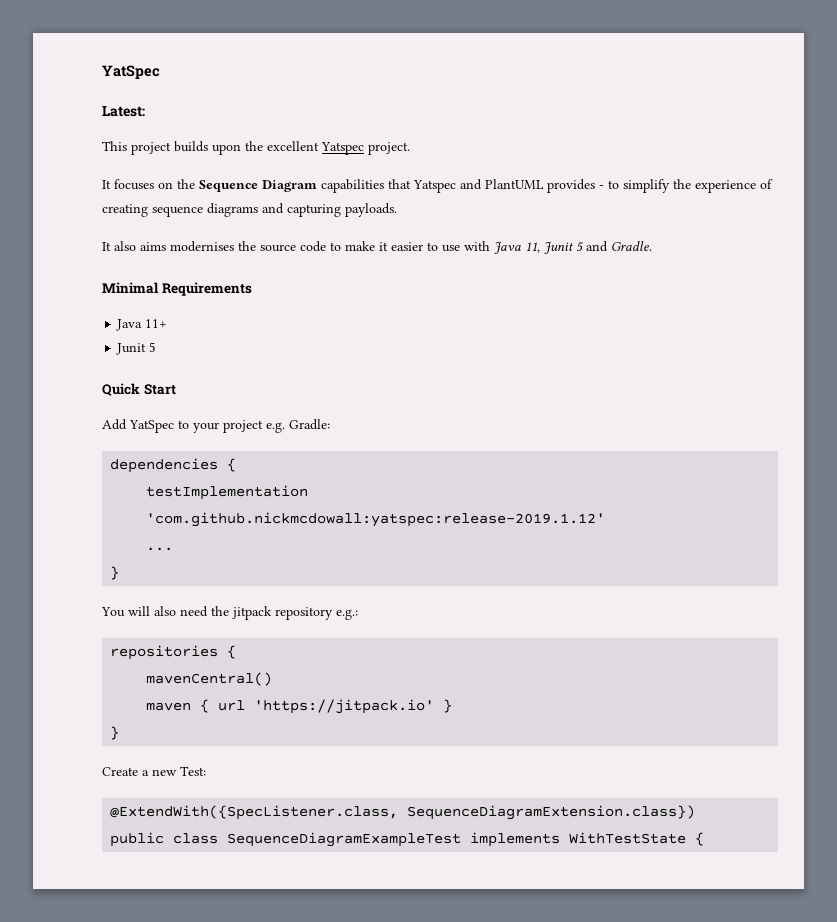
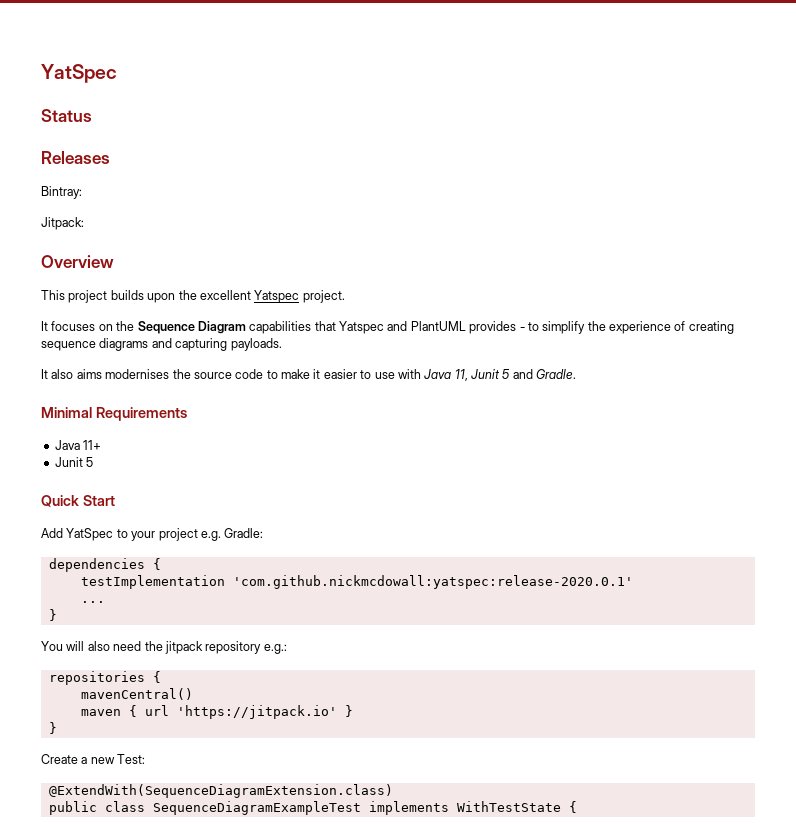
[102,106,145,117] Latest: -> [41,109,92,122] [41,151,110,164] [41,186,82,199] [41,217,84,230] [41,255,114,268] Status // Releases // Bintray: // Jitpack: // Overview
[146,512,606,527] 'com.github.nickmcdowall:yatspec:release-2019.1.12' -> [232,575,633,589] 'com.github.nickmcdowall:yatspec:release-2020.0.1'
[110,805,696,820] @ExtendWith({SpecListener.class, SequenceDiagramExtension.class}) -> [48,784,393,798] @ExtendWith(SequenceDiagramExtension.class)

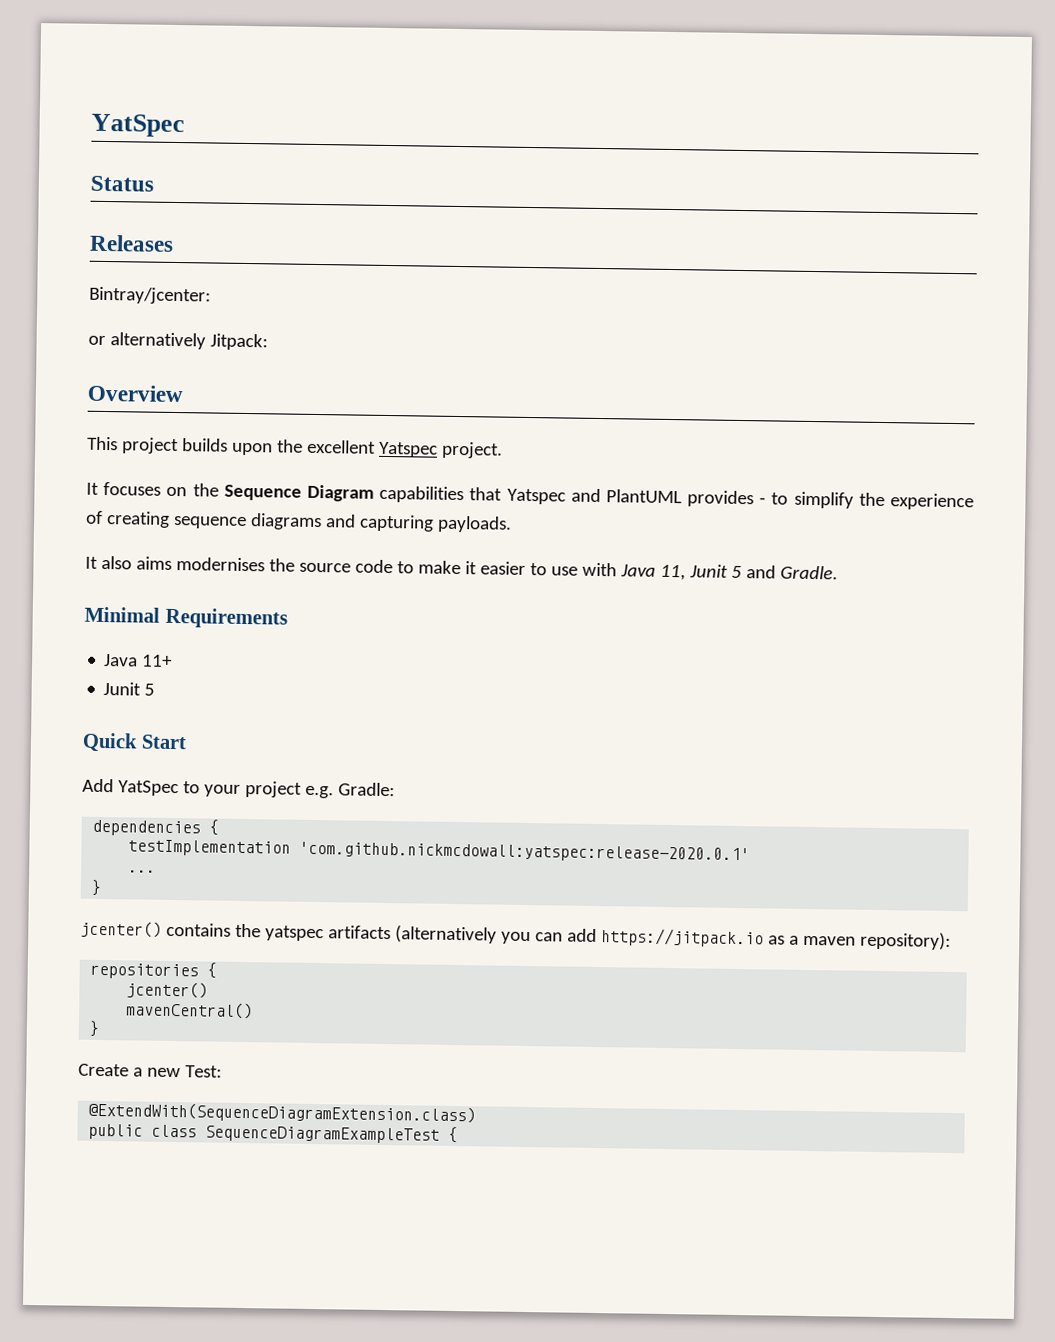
[41,186,82,199] Bintray: // -> [89,286,211,305] [88,332,206,350] Bintray/jcenter: // or alternatively
[41,641,287,654] You will also need the jitpack repository e.g.: -> [80,920,951,951] jcenter() contains the yatspec artifacts (alternatively you can add https://jitpack.io as a maven repository):
(161, 677) none -> [126,981,209,999] // jcenter()
[80,705,353,719] // maven { url 'https://jitpack.io' } -> (254, 1010) none
[368,801,561,815] implements WithTestState -> (441, 1134) none

